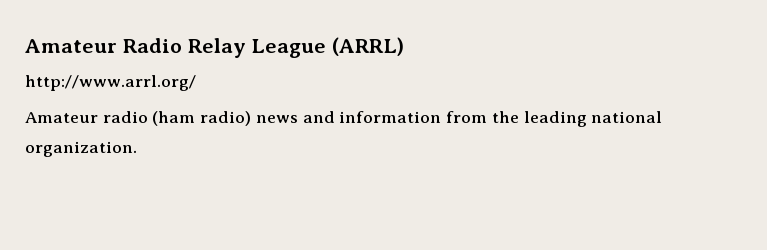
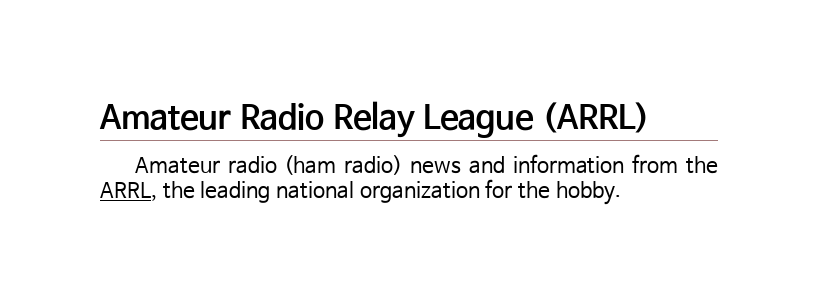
[25,75,196,91] // http://www.arrl.org/ -> (650, 117) none
[523,111,663,127] [25,141,137,157] leading national organization. -> [100,179,621,205] ARRL, the leading national organization for the hobby.

